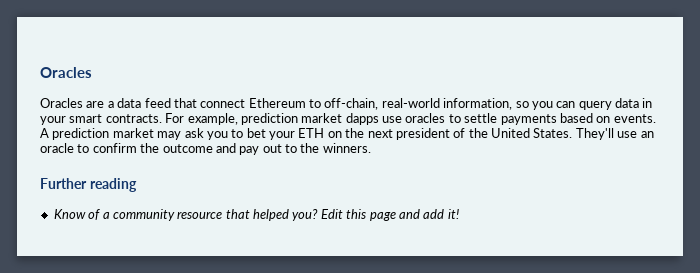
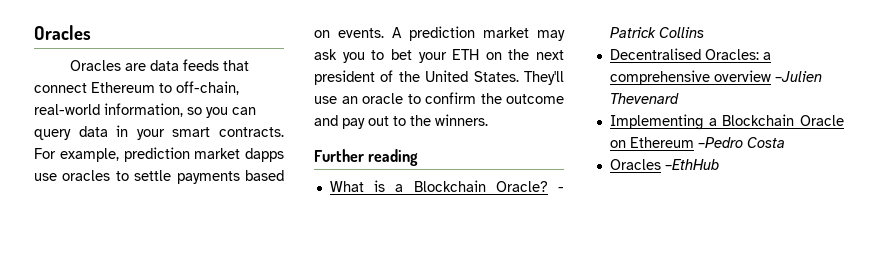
[107,98,171,108] a data feed -> [150,59,220,71] data feeds
[53,209,459,221] Know of a community resource that helped you? Edit this page and add it! -> [329,180,564,192] [609,27,704,38] [609,48,771,60] [609,70,822,85] [609,93,679,104] [609,114,844,130] [609,137,785,148] [609,159,719,170] What is a Blockchain Oracle? - Patrick Collins // Decentralised Oracles: a comprehensive overview –Julien Thevenard // Implementing a Blockchain Oracle on Ethereum –Pedro Costa // Oracles –EthHub

